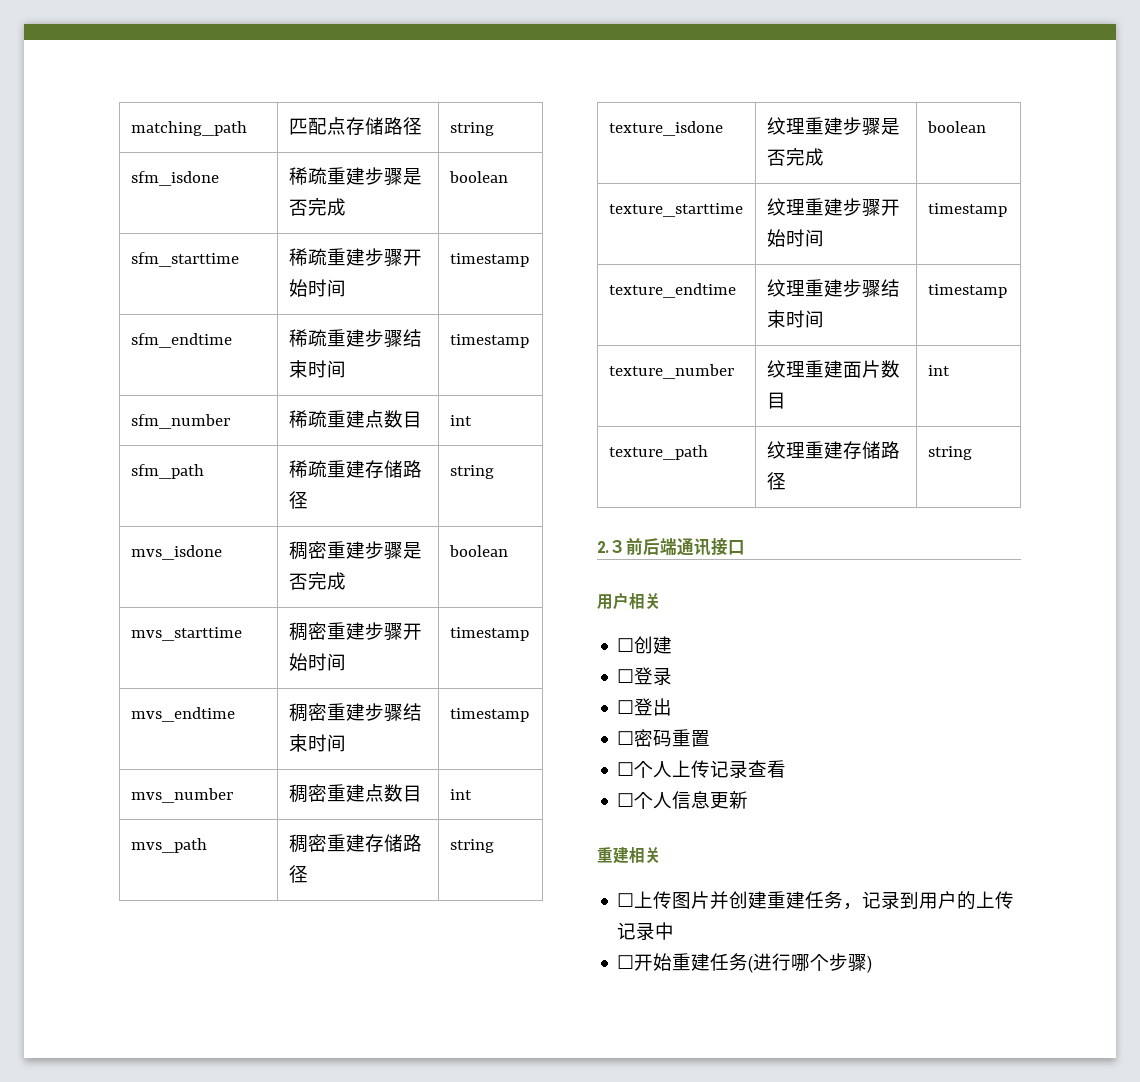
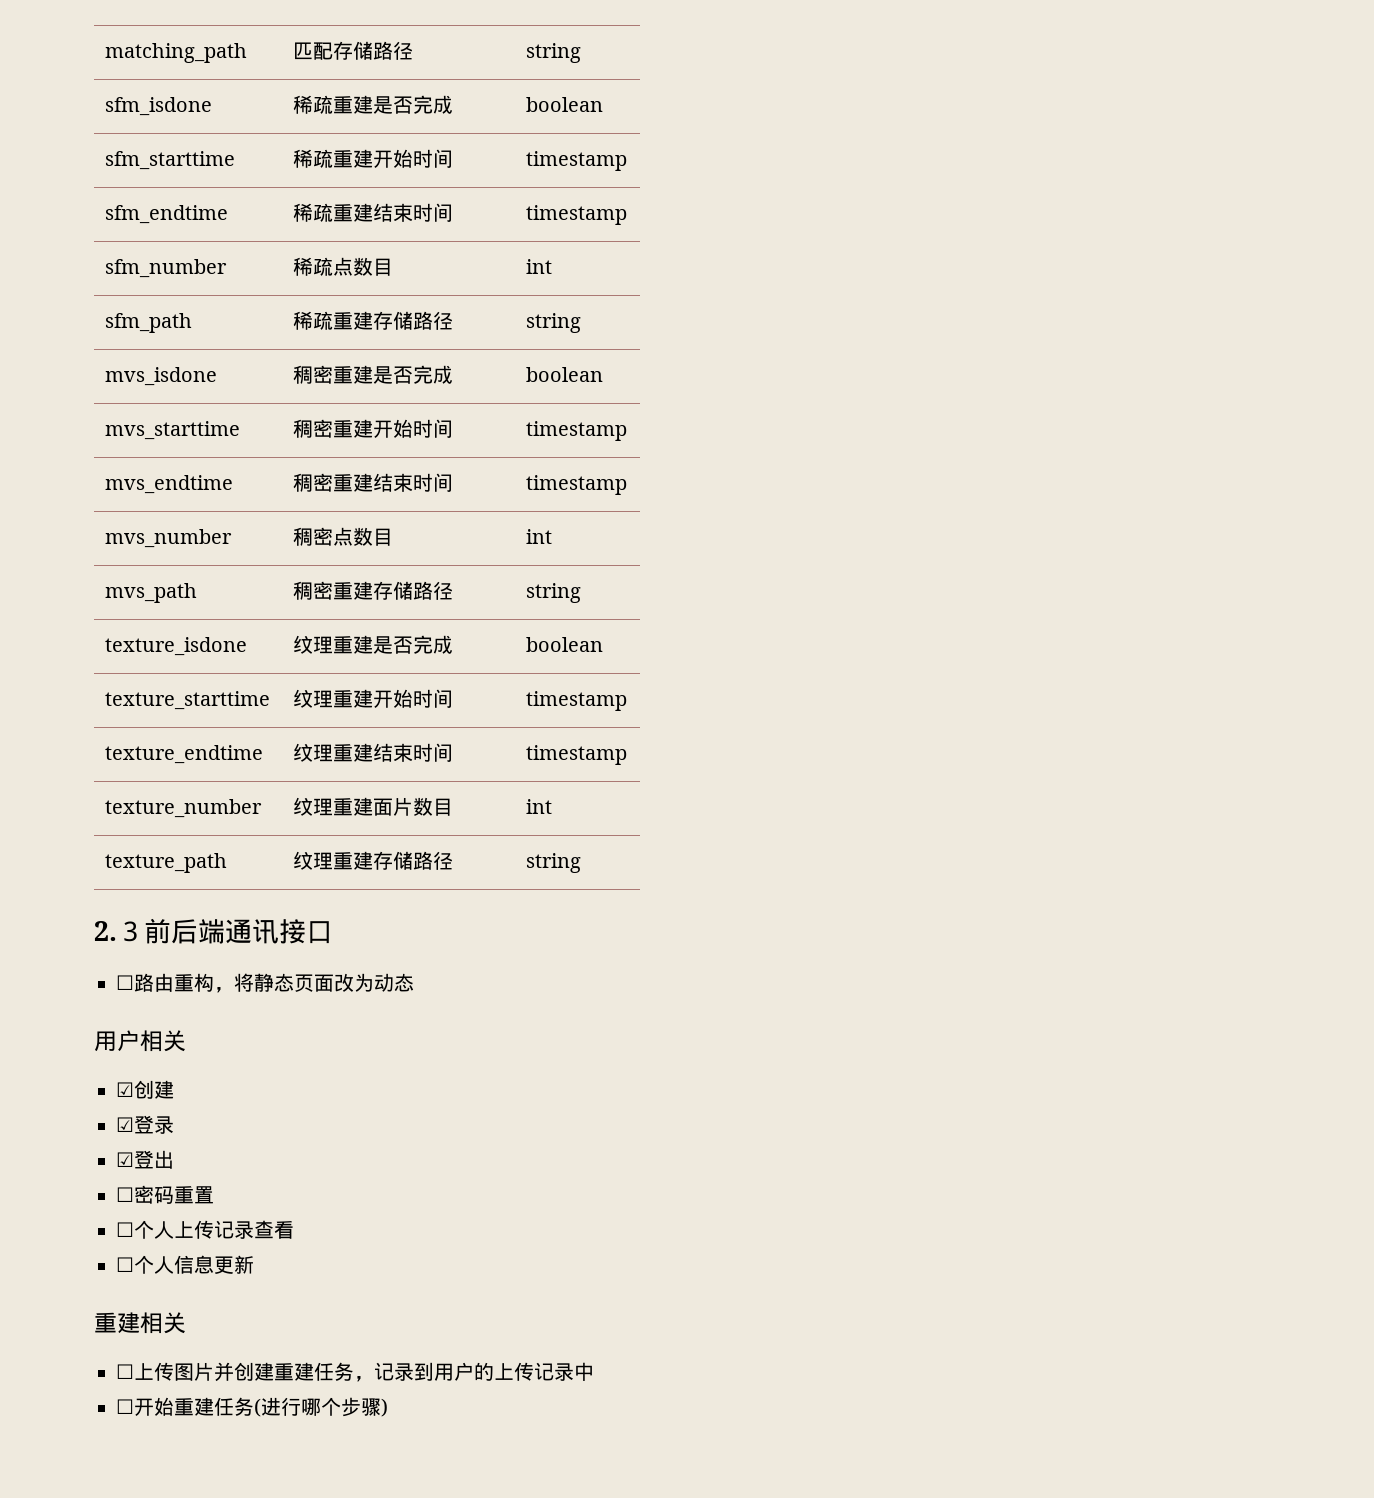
[326,117,346,135] 点 -> (334, 51) none
[364,167,403,186] 步骤 -> (374, 104) none
[364,248,403,267] 步骤 -> (374, 158) none
[364,329,403,348] 步骤 -> (374, 212) none
[326,410,365,428] 重建 -> (334, 266) none
[364,541,403,560] 步骤 -> (374, 374) none
[364,622,403,641] 步骤 -> (374, 428) none
[364,703,403,722] 步骤 -> (374, 482) none
[326,784,365,802] 重建 -> (334, 536) none
[842,117,881,136] 步骤 -> (374, 644) none
[842,198,881,217] 步骤 -> (374, 698) none
[842,279,881,298] 步骤 -> (374, 752) none
(745, 547) none -> [116,973,414,993] // ☐路由重构，将静态页面改为动态
[617,638,635,652] ☐ -> [116,1082,134,1097] ☑
[617,669,635,683] ☐ -> [116,1117,134,1132] ☑
[617,700,635,714] ☐ -> [116,1152,134,1167] ☑

